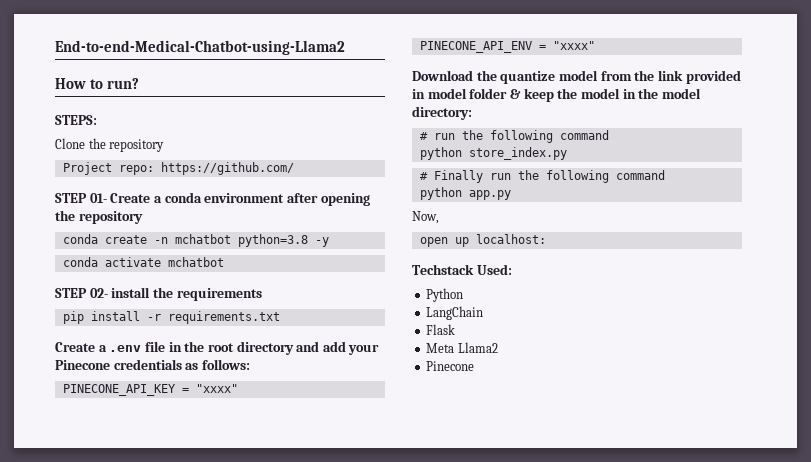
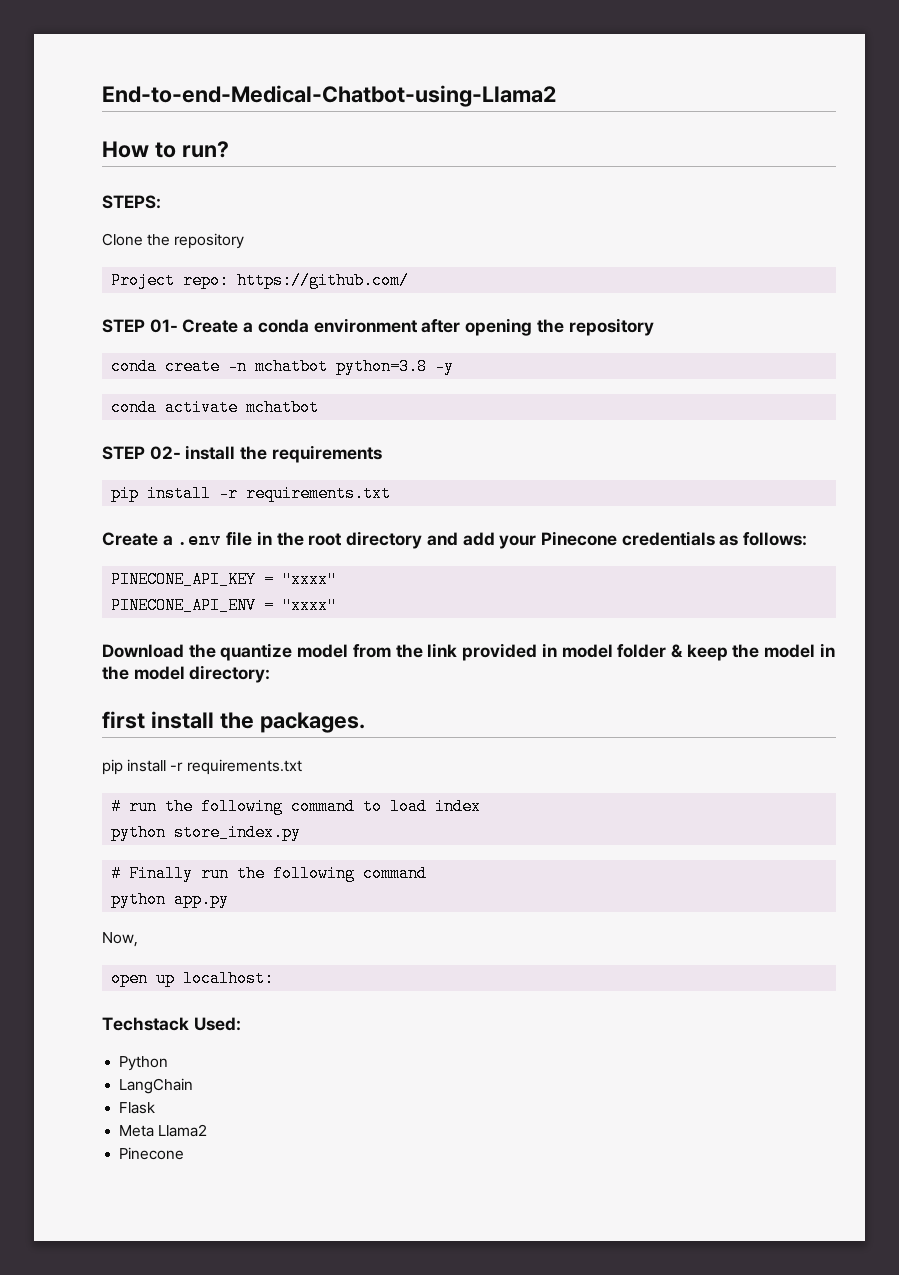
(472, 113) none -> [102,711,365,733] [102,759,302,775] // first install the packages. // pip install -r requirements.txt
(609, 135) none -> [363,798,482,815] to load index

